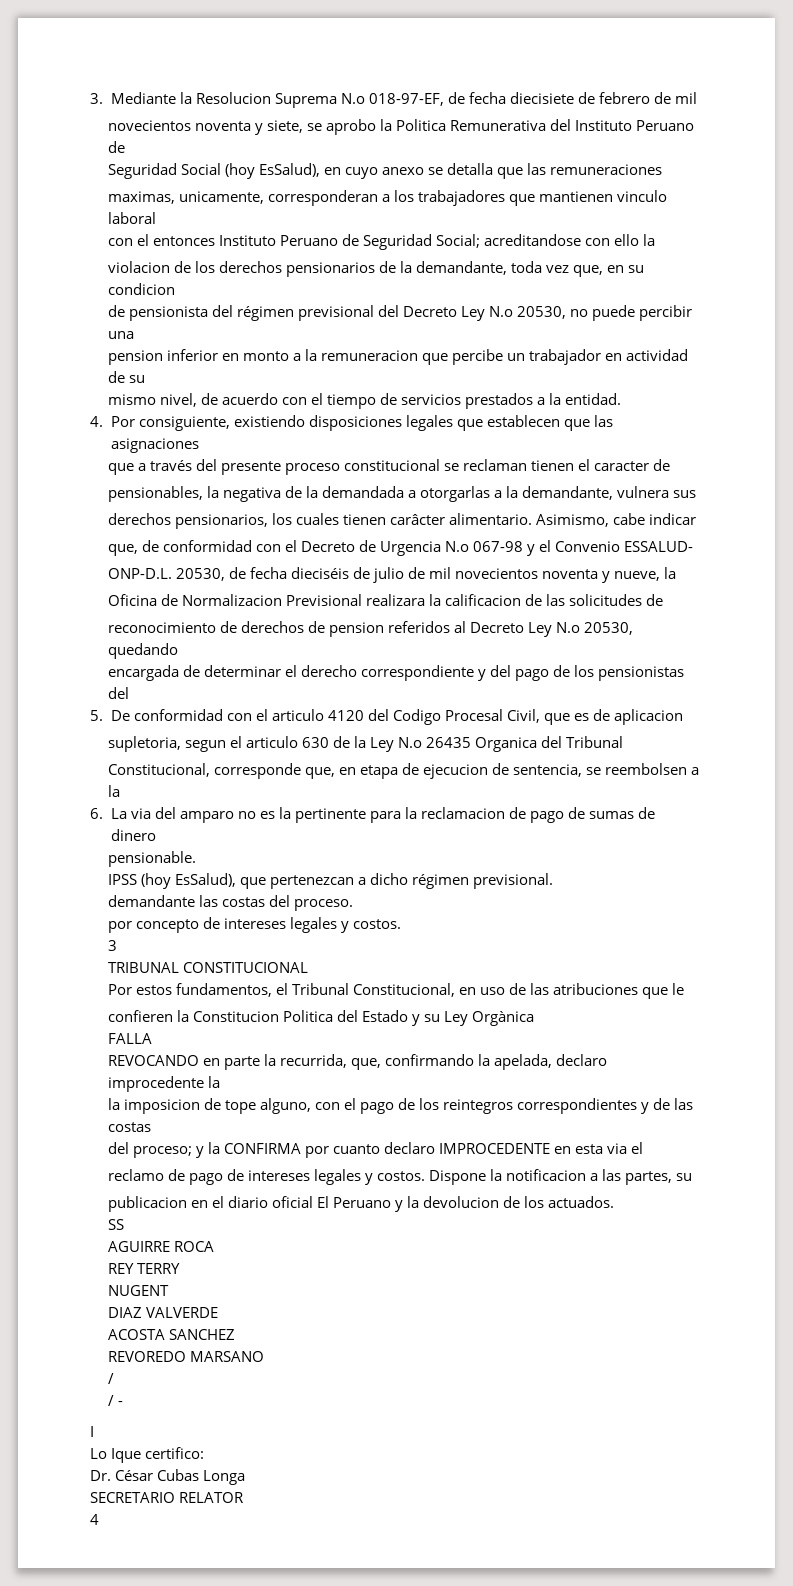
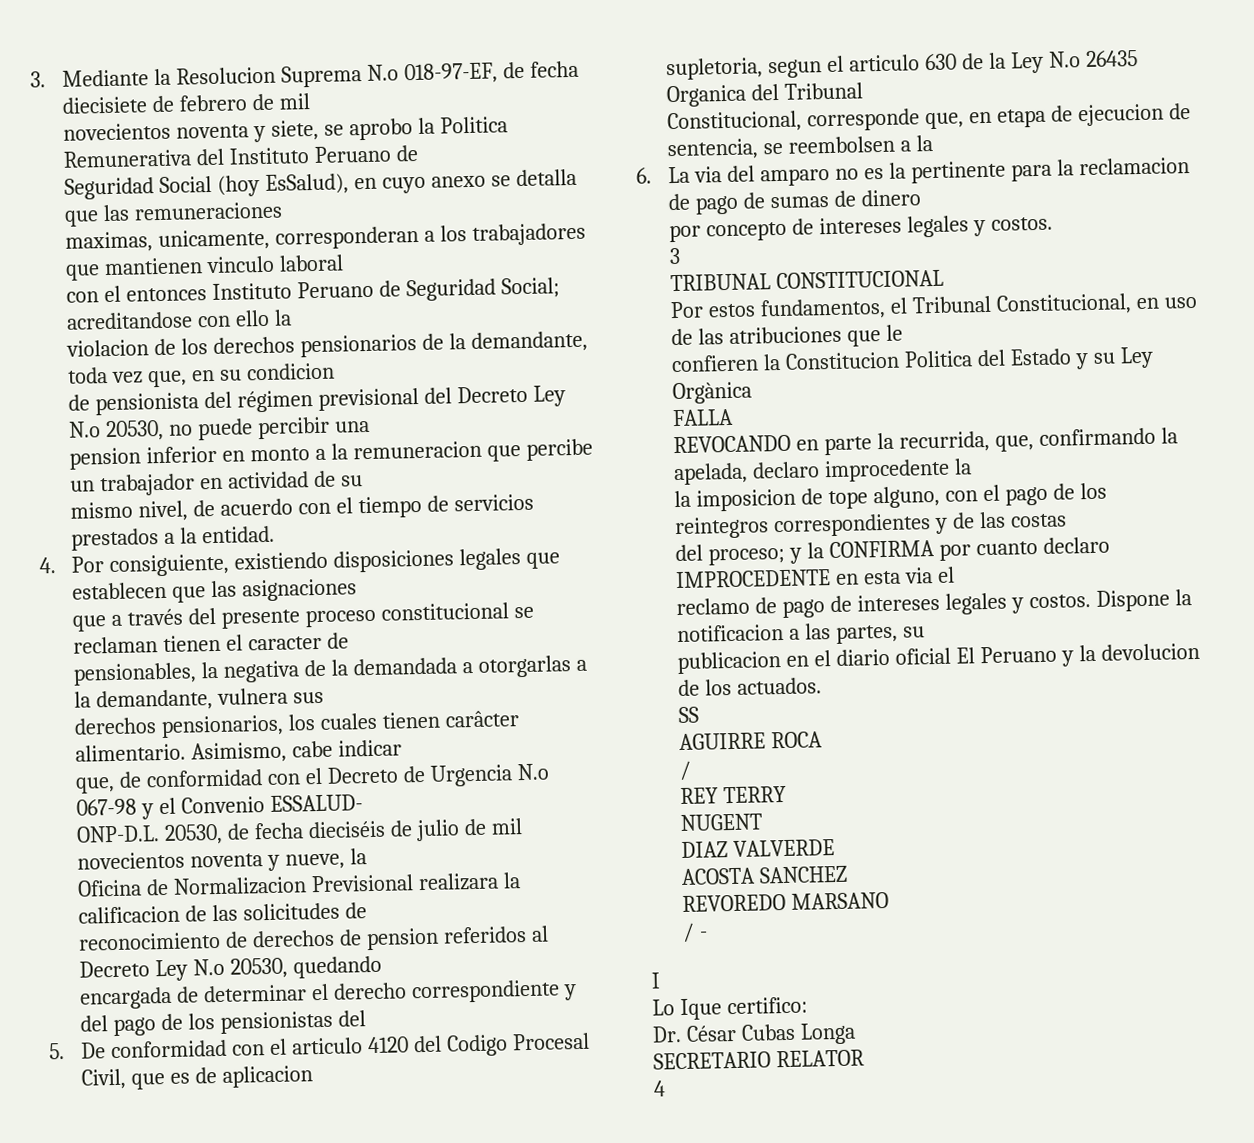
[107,851,196,867] [107,873,554,889] [107,895,353,911] // pensionable. // IPSS (hoy EsSalud), que pertenezcan a dicho régimen previsional. // demandante las costas del proceso. -> (921, 198) none
(214, 1246) none -> [679,760,693,781] // /
[107,1395,114,1406] // / -> (696, 932) none

